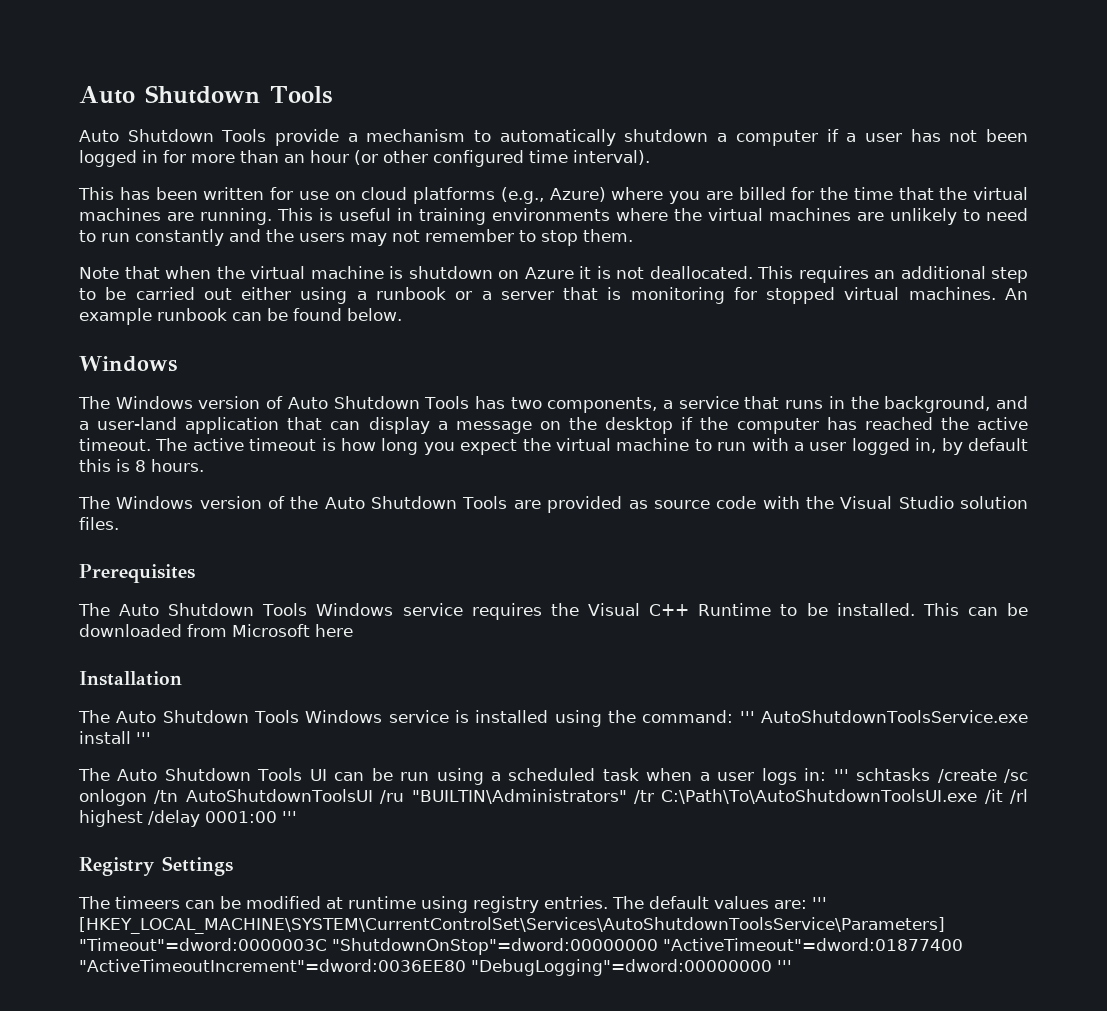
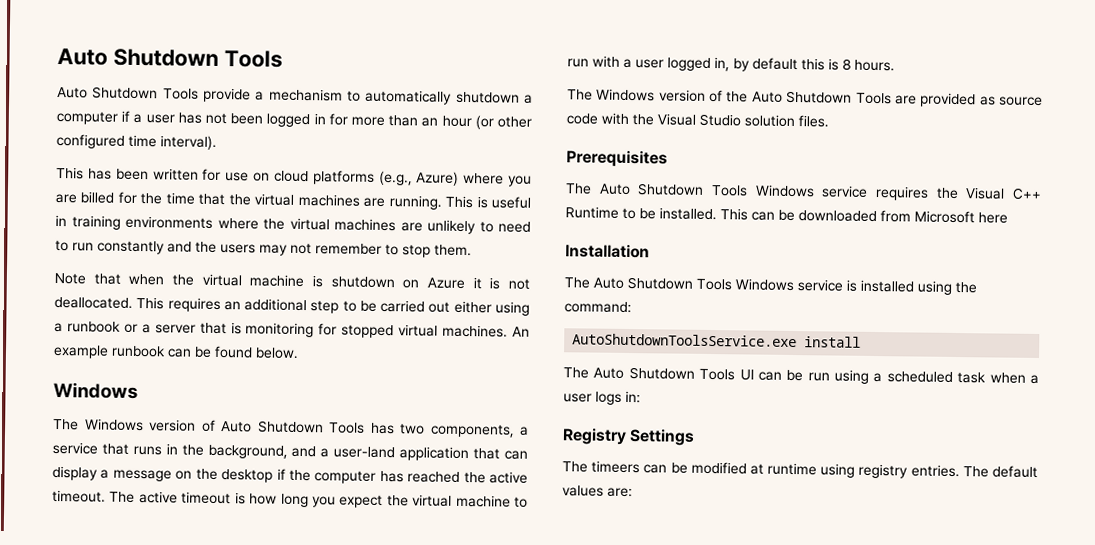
[739,711,755,723] ''' -> (632, 307) //
[136,732,151,744] ''' -> (862, 342) none
[833,768,1029,783] [79,789,1028,806] [79,810,297,827] ''' schtasks /create /sc onlogon /tn AutoShutdownToolsUI /ru "BUILTIN\Administrators" /tr C:\Path\To\AutoShutdownToolsUI.exe /it /rl highest /delay 0001:00 ''' -> (641, 397) none
[812,897,827,909] [79,917,945,934] [79,938,963,955] [79,959,792,976] ''' [HKEY_LOCAL_MACHINE\SYSTEM\CurrentControlSet\Services\AutoShutdownToolsService\Parameters] "Timeout"=dword:0000003C "ShutdownOnStop"=dword:00000000 "ActiveTimeout"=dword:01877400 "ActiveTimeoutIncrement"=dword:0036EE80 "DebugLogging"=dword:00000000 ''' -> (633, 492) none

